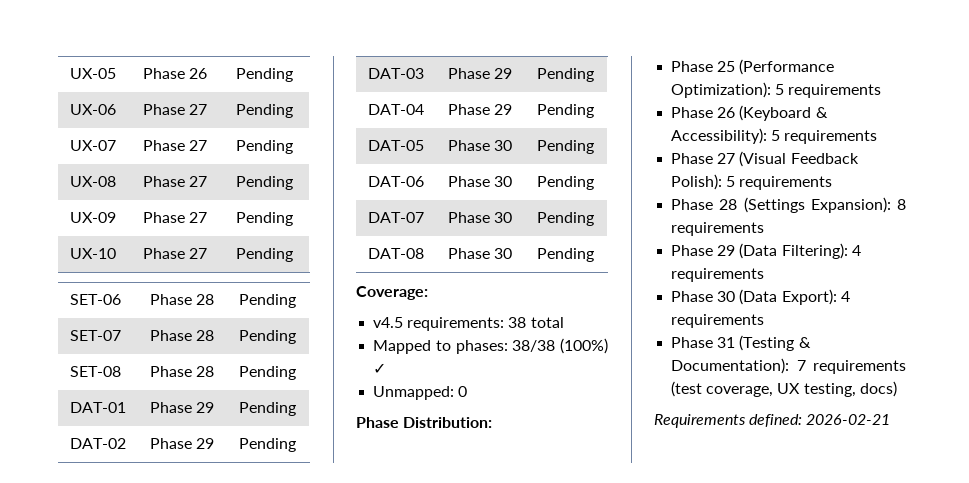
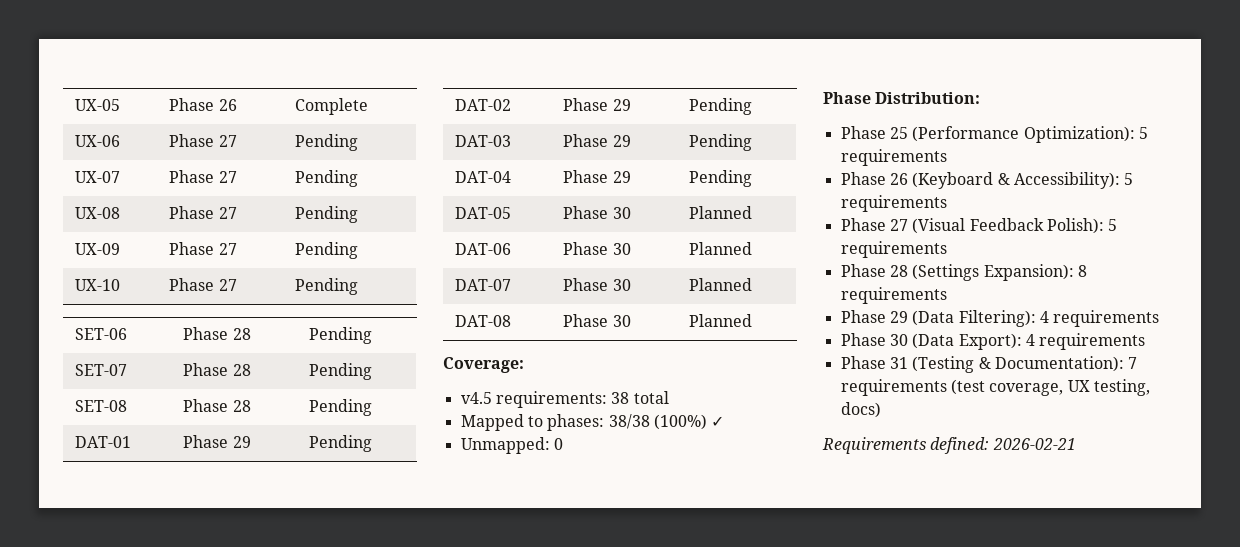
[235,68,293,82] Pending -> [295,98,369,115] Complete
[536,140,594,154] Pending -> [689,206,753,219] Planned
[536,176,594,190] Pending -> [689,242,753,255] Planned
[536,212,594,226] Pending -> [689,278,753,291] Planned
[536,248,594,262] Pending -> [689,314,753,327] Planned

